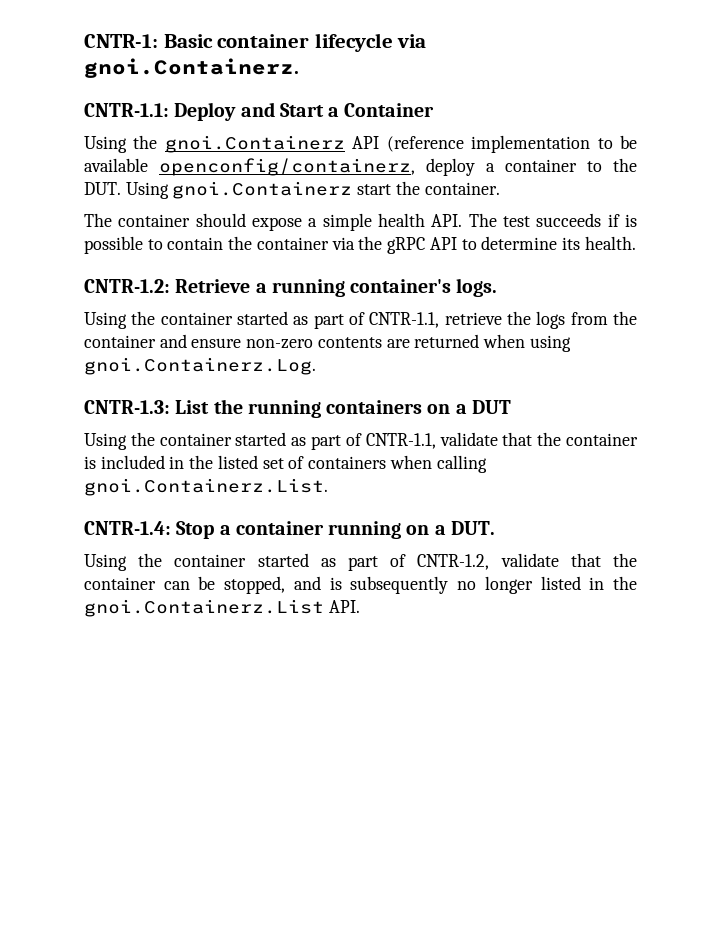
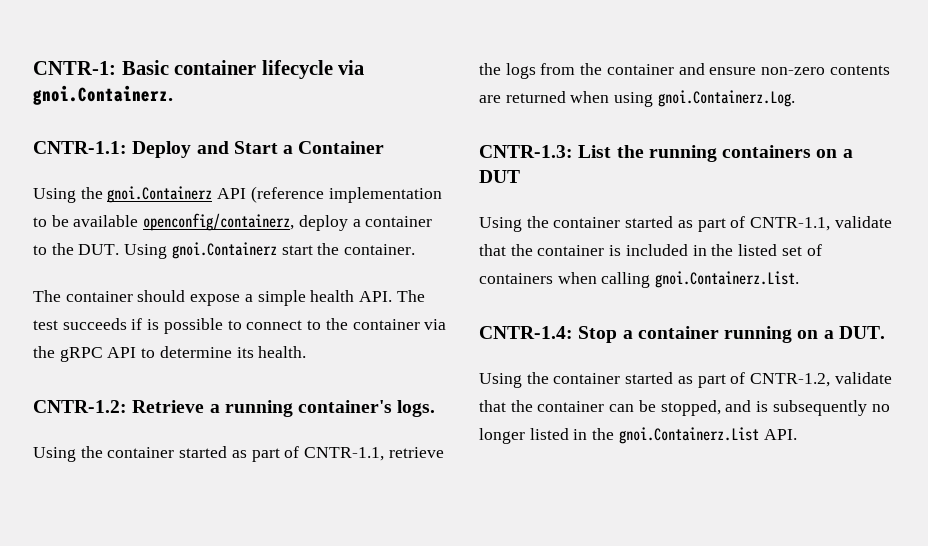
[167,237,224,250] contain -> [246,320,322,330] connect to

